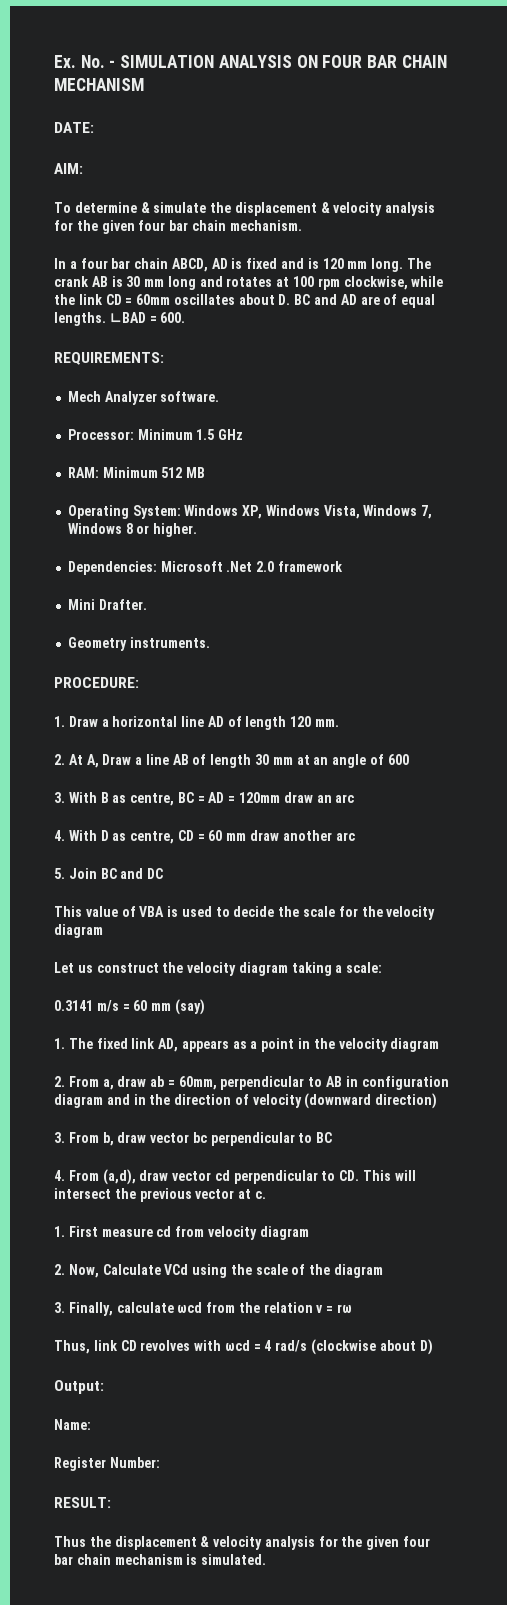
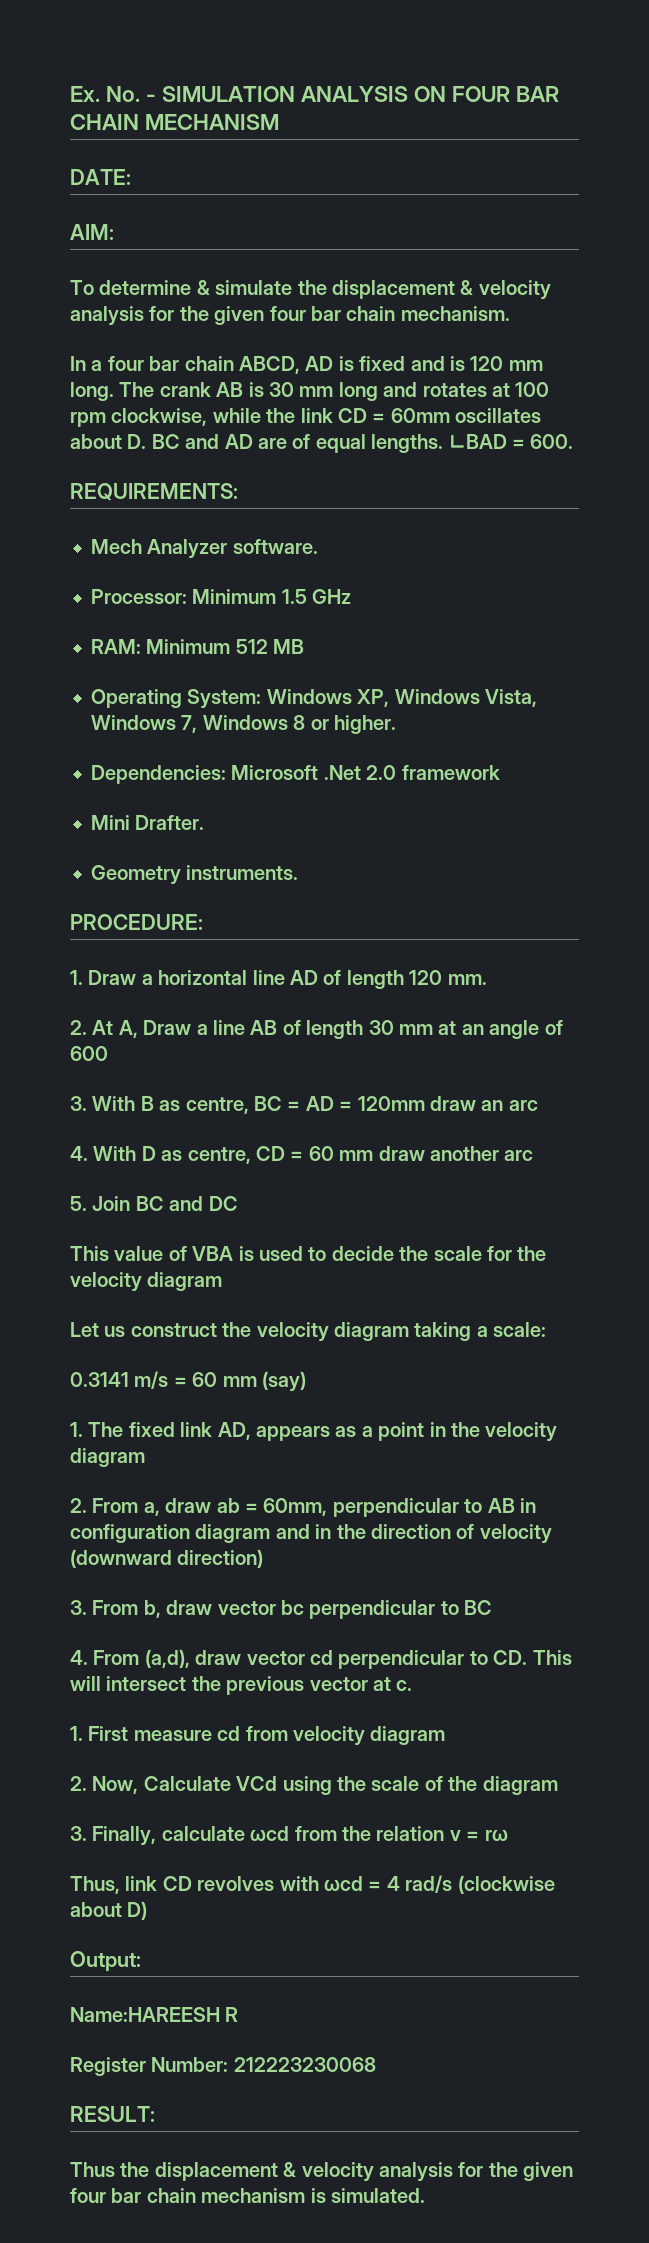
[54,1419,91,1430] Name: -> [70,2007,239,2022] Name:HAREESH R
(160, 1462) none -> [233,2057,376,2072] 212223230068

